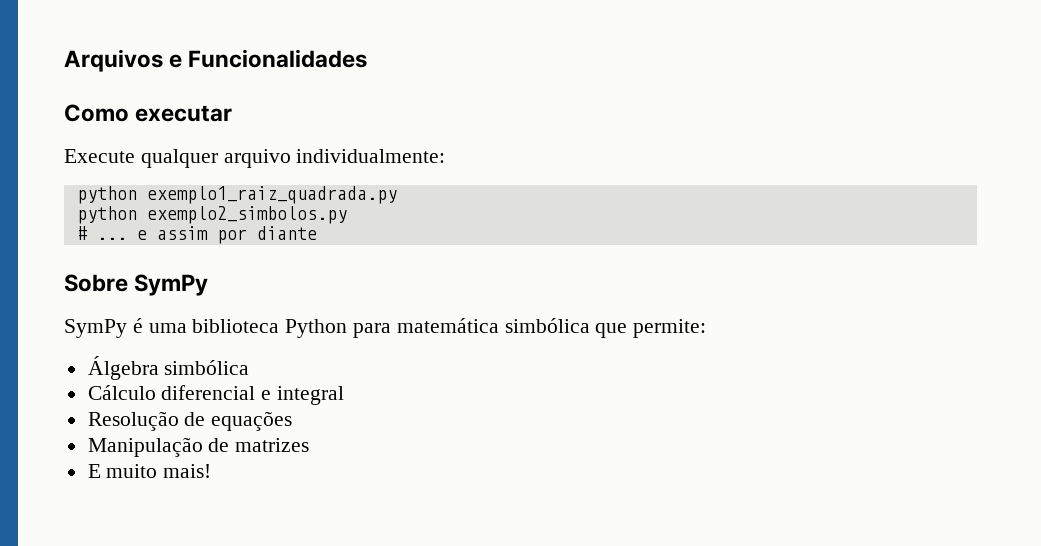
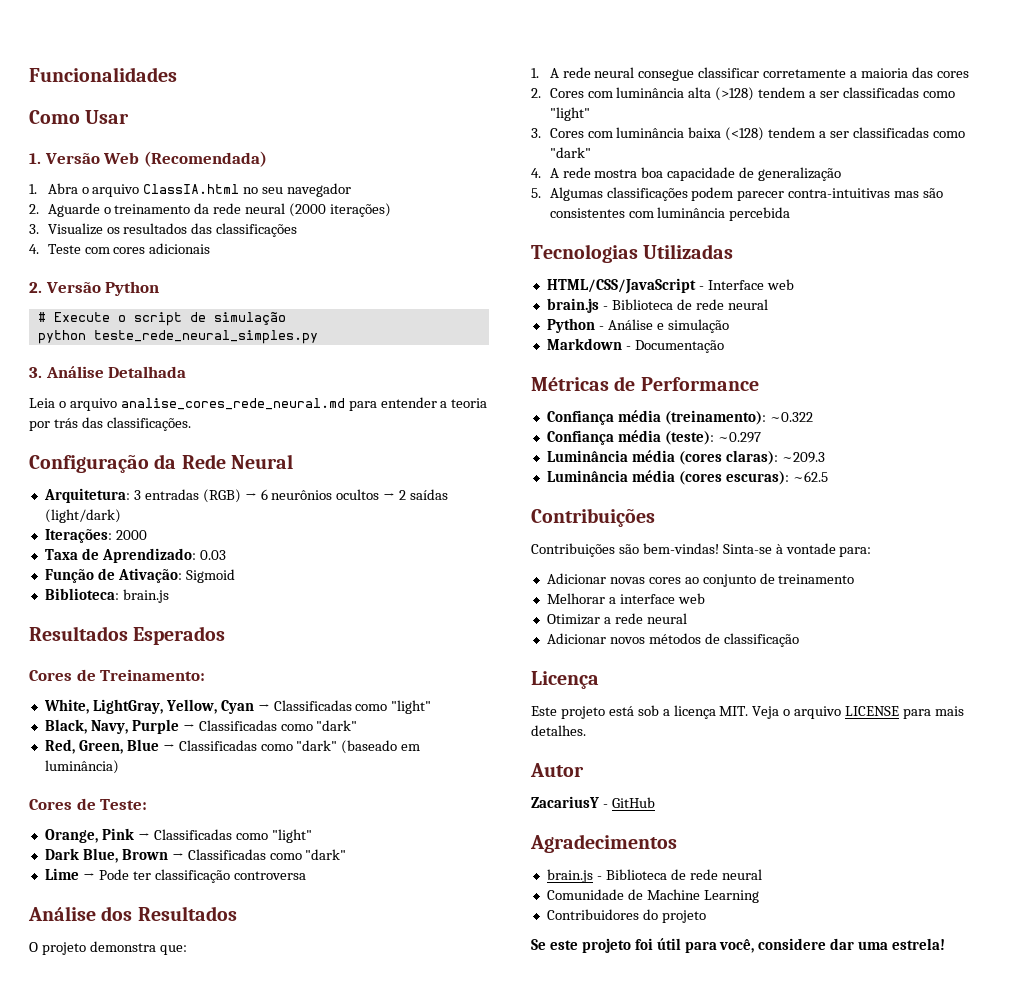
[64,49,183,72] Arquivos e -> (29, 74) none
[135,105,233,122] [64,149,446,168] [76,186,397,204] [76,206,347,224] [76,226,317,244] [64,274,209,296] [64,318,707,338] [87,356,250,380] [87,385,345,405] [87,411,293,431] [87,437,310,457] [87,464,212,478] executar // Execute qualquer arquivo individualmente: // python exemplo1_raiz_quadrada.py // python exemplo2_simbolos.py // # ... e assim por diante // Sobre SymPy // SymPy é uma biblioteca Python para matemática simbólica que permite: // Álgebra simbólica // Cálculo diferencial e integral // Resolução de equações // Manipulação de matrizes // E muito mais! -> [85,110,130,124] [29,151,267,167] [29,183,352,197] [29,203,392,217] [29,223,298,237] [29,243,211,254] [29,281,160,296] [37,312,286,326] [37,330,318,344] [29,366,187,378] [29,397,488,411] [29,417,191,431] [29,454,293,473] [43,488,449,503] [44,509,121,523] [44,529,147,543] [44,548,226,563] [44,568,235,583] [44,588,169,603] [29,626,226,645] [29,669,206,681] [43,699,432,714] [44,719,358,734] [44,739,421,754] [44,760,119,774] [29,798,148,810] [44,828,312,843] [44,848,347,863] [44,868,306,883] [28,906,237,921] [29,941,187,955] [531,67,969,81] [531,87,955,101] [549,107,590,121] [531,127,965,141] [549,147,591,158] [531,167,842,181] [531,187,944,201] [549,207,791,221] [531,244,734,263] [546,278,794,294] [546,298,768,313] [546,318,729,333] [546,338,724,353] [531,376,759,391] [546,410,813,425] [546,430,761,445] [546,450,825,465] [546,470,828,485] [531,508,655,527] [531,543,872,557] [546,573,855,587] [546,593,705,604] [546,613,687,625] [546,633,799,647] [531,671,599,689] [531,705,964,719] [531,725,586,736] [530,763,584,777] [531,796,655,808] [530,834,677,853] [546,869,762,883] [546,889,759,903] [546,909,706,923] [531,938,946,953] Usar // 1. Versão Web (Recomendada) // 1. Abra o arquivo ClassIA.html no seu navegador // 2. Aguarde o treinamento da rede neural (2000 iterações) // 3. Visualize os resultados das classificações // 4. Teste com cores adicionais // 2. Versão Python // # Execute o script de simulação // python teste_rede_neural_simples.py // 3. Análise Detalhada // Leia o arquivo analise_cores_rede_neural.md para entender a teoria por trás das classificações. // Configuração da Rede Neural // Arquitetura: 3 entradas (RGB) → 6 neurônios ocultos → 2 saídas (light/dark) // Iterações: 2000 // Taxa de Aprendizado: 0.03 // Função de Ativação: Sigmoid // Biblioteca: brain.js // Resultados Esperados // Cores de Treinamento: // White, LightGray, Yellow, Cyan → Classificadas como "light" // Black, Navy, Purple → Classificadas como "dark" // Red, Green, Blue → Classificadas como "dark" (baseado em luminância) // Cores de Teste: // Orange, Pink → Classificadas como "light" // Dark Blue, Brown → Classificadas como "dark" // Lime → Pode ter classificação controversa // Análise dos Resultados // O projeto demonstra que: // 1. A rede neural consegue classificar corretamente a maioria das cores // 2. Cores com luminância alta (>128) tendem a ser classificadas como "light" // 3. Cores com luminância baixa (<128) tendem a ser classificadas como "dark" // 4. A rede mostra boa capacidade de generalização // 5. Algumas classificações podem parecer contra-intuitivas mas são consistentes com luminância percebida // Tecnologias Utilizadas // HTML/CSS/JavaScript - Interface web // brain.js - Biblioteca de rede neural // Python - Análise e simulação // Markdown - Documentação // Métricas de Performance // Confiança média (treinamento): ~0.322 // Confiança média (teste): ~0.297 // Luminância média (cores claras): ~209.3 // Luminância média (cores escuras): ~62.5 // Contribuições // Contribuições são bem-vindas! Sinta-se à vontade para: // Adicionar novas cores ao conjunto de treinamento // Melhorar a interface web // Otimizar a rede neural // Adicionar novos métodos de classificação // Licença // Este projeto está sob a licença MIT. Veja o arquivo LICENSE para mais detalhes. // Autor // ZacariusY - GitHub // Agradecimentos // brain.js - Biblioteca de rede neural // Comunidade de Machine Learning // Contribuidores do projeto // Se este projeto foi útil para você, considere dar uma estrela!

